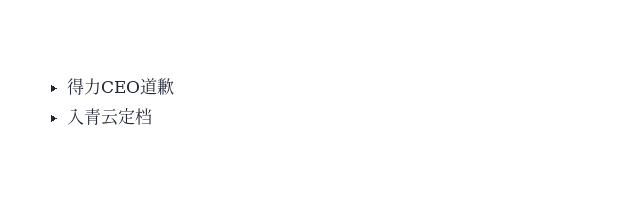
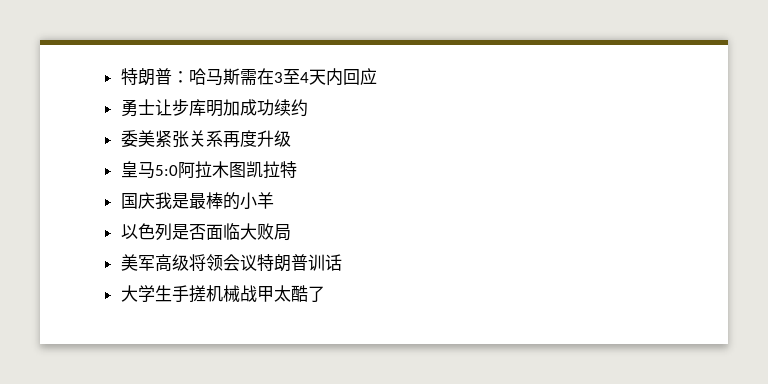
[66,78,174,95] [66,108,152,126] 得力CEO道歉 // 入青云定档 -> [120,68,377,86] [120,99,308,117] [120,130,291,148] [120,161,297,179] [120,192,274,210] [120,223,291,241] [120,254,342,272] [120,285,325,303] 特朗普：哈马斯需在3至4天内回应 // 勇士让步库明加成功续约 // 委美紧张关系再度升级 // 皇马5:0阿拉木图凯拉特 // 国庆我是最棒的小羊 // 以色列是否面临大败局 // 美军高级将领会议特朗普训话 // 大学生手搓机械战甲太酷了

